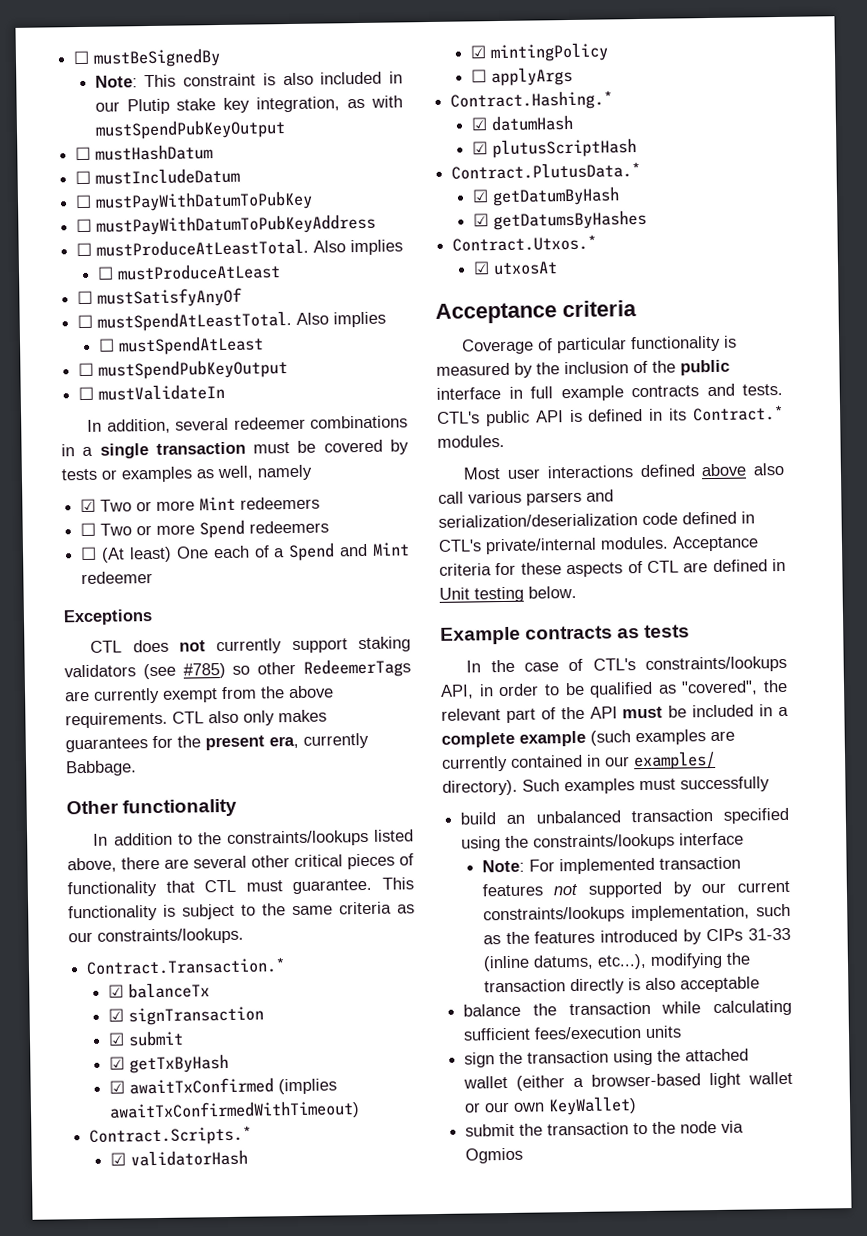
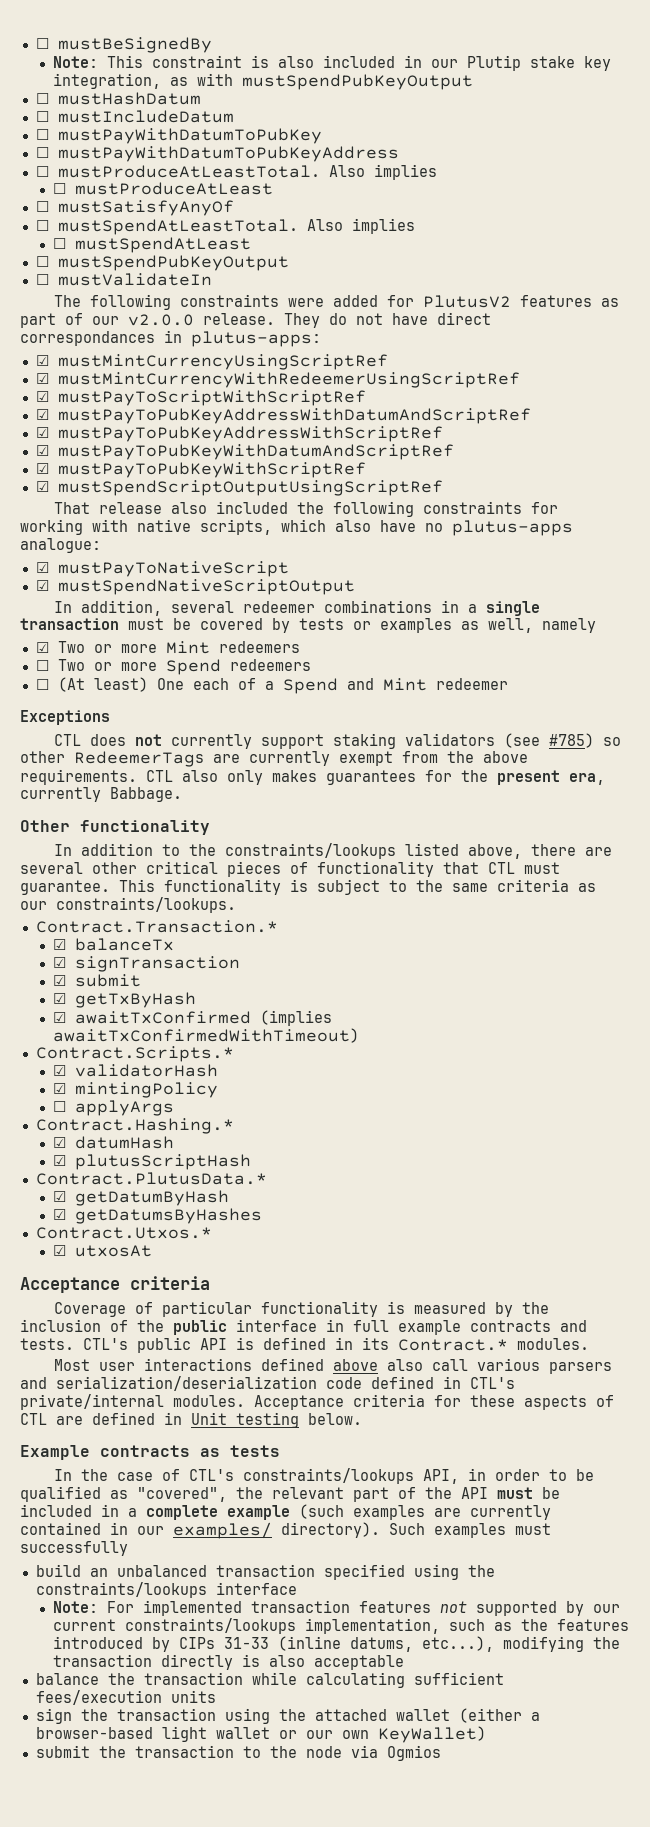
(226, 392) none -> [54,294,620,310] [20,312,491,328] [20,330,321,347] [35,354,388,370] [35,372,520,388] [35,390,366,406] [35,408,531,424] [35,426,443,442] [35,444,454,460] [35,462,366,478] [35,480,443,496] [54,501,559,517] [20,519,573,536] [20,538,101,553] [35,561,289,577] [35,579,355,595] // The following constraints were added for PlutusV2 features as part of our v2.0.0 release. They do not have direct correspondances in plutus-apps: // ☑ mustMintCurrencyUsingScriptRef // ☑ mustMintCurrencyWithRedeemerUsingScriptRef // ☑ mustPayToScriptWithScriptRef // ☑ mustPayToPubKeyAddressWithDatumAndScriptRef // ☑ mustPayToPubKeyAddressWithScriptRef // ☑ mustPayToPubKeyWithDatumAndScriptRef // ☑ mustPayToPubKeyWithScriptRef // ☑ mustSpendScriptOutputUsingScriptRef // That release also included the following constraints for working with native scripts, which also have no plutus-apps analogue: // ☑ mustPayToNativeScript // ☑ mustSpendNativeScriptOutput

